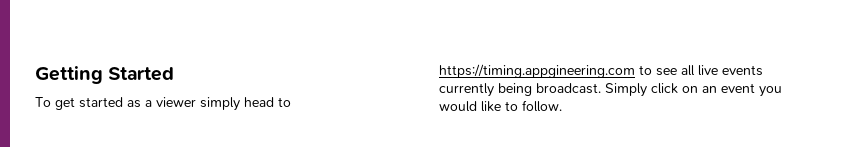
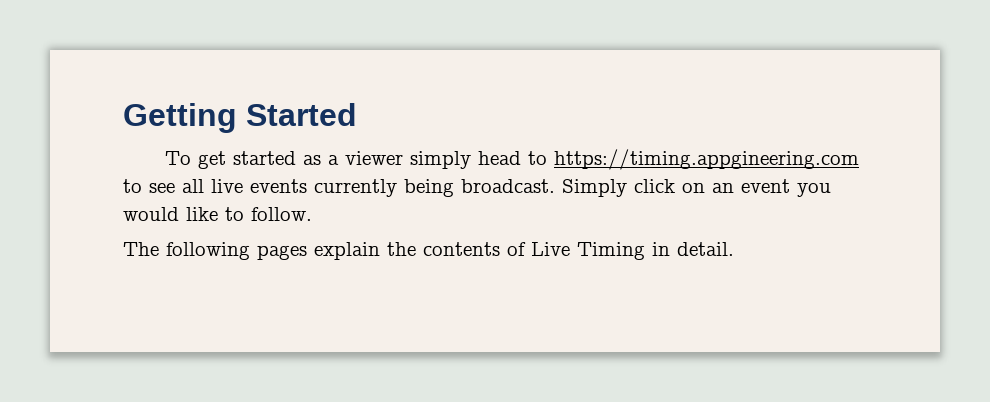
(562, 106) none -> [123,242,734,260] // The following pages explain the contents of Live Timing in detail.

